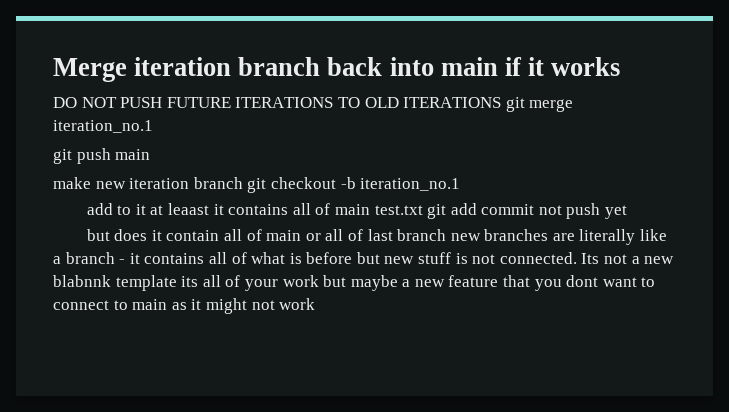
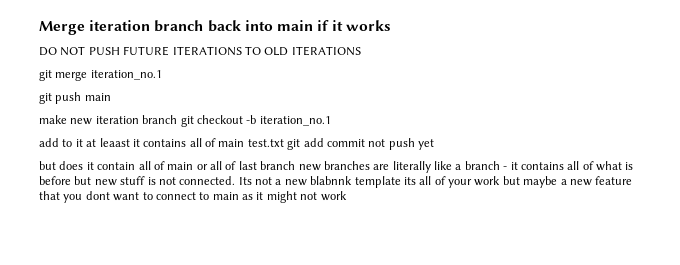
(502, 102) none -> (361, 51) //

